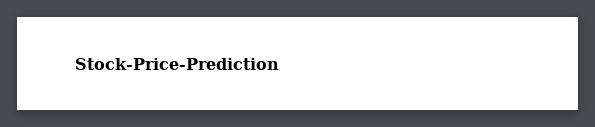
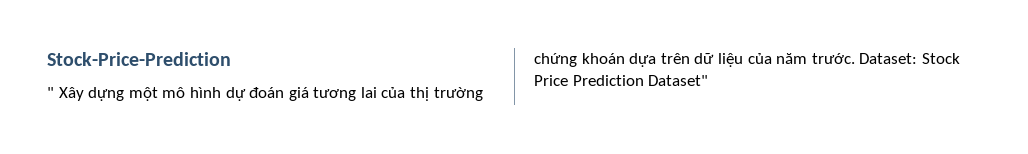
(279, 64) none -> [47,87,483,101] [534,53,960,67] [534,75,709,86] // " Xây dựng một mô hình dự đoán giá tương lai của thị trường chứng khoán dựa trên dữ liệu của năm trước. Dataset: Stock Price Prediction Dataset"

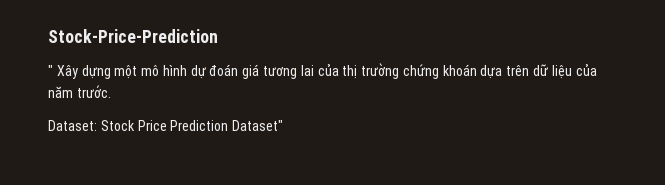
(855, 58) none -> (111, 91) //

